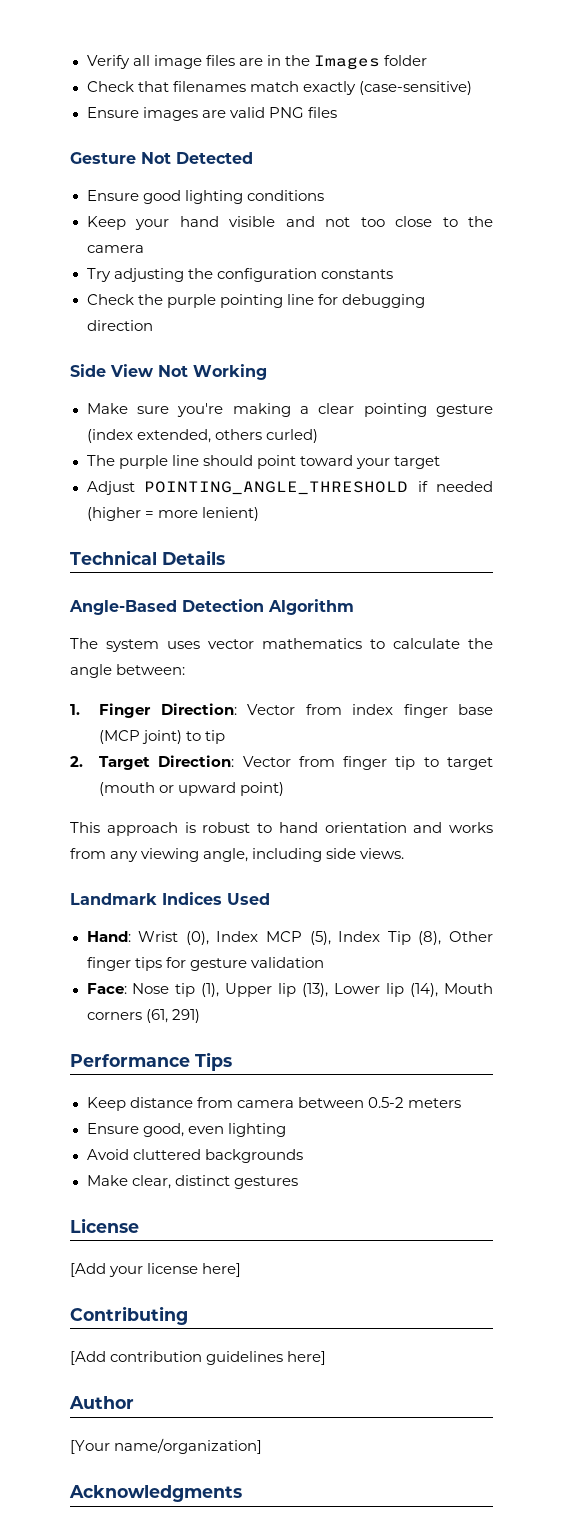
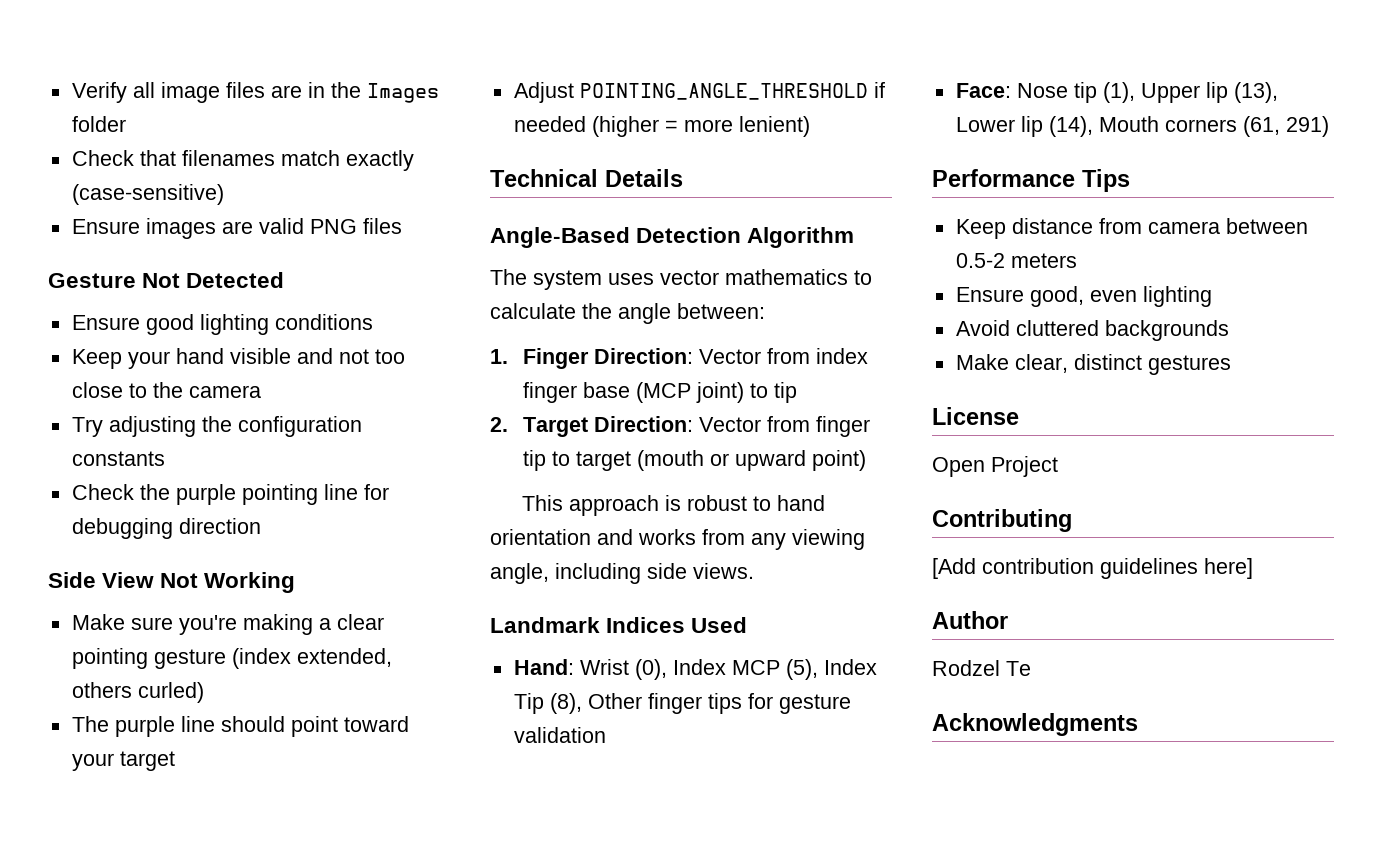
[70,1263,242,1277] [Add your license here] -> [932,456,1058,477] Open Project
[70,1438,263,1454] [Your name/organization] -> [932,660,1031,676] Rodzel Te

